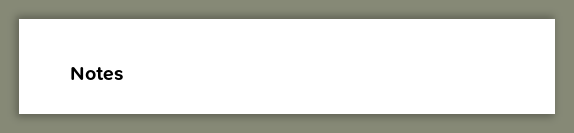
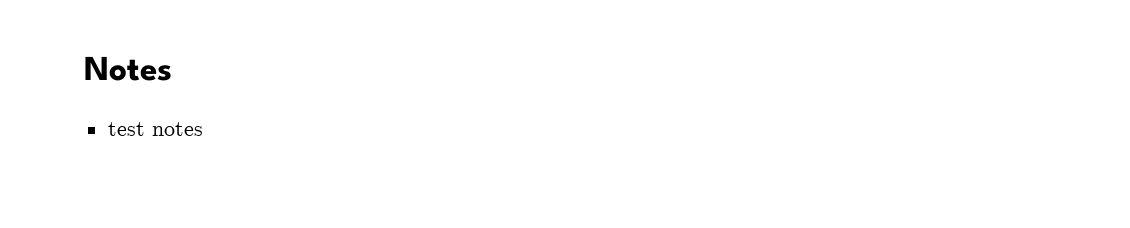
(123, 73) none -> [107,122,203,136] // test notes

